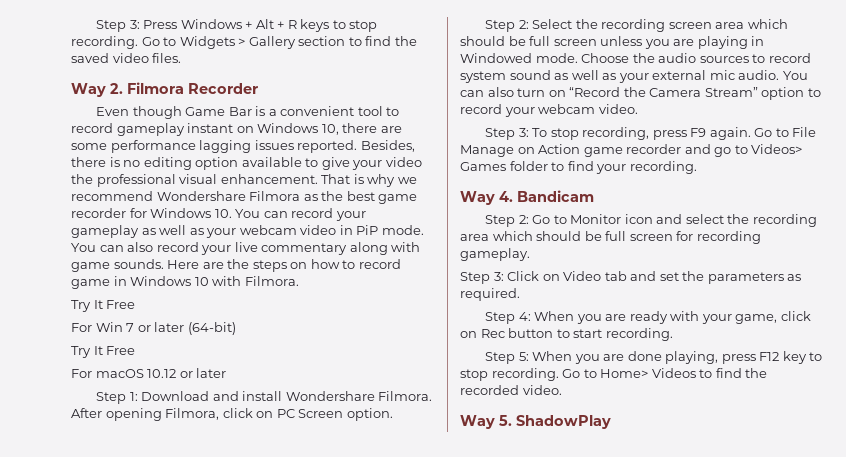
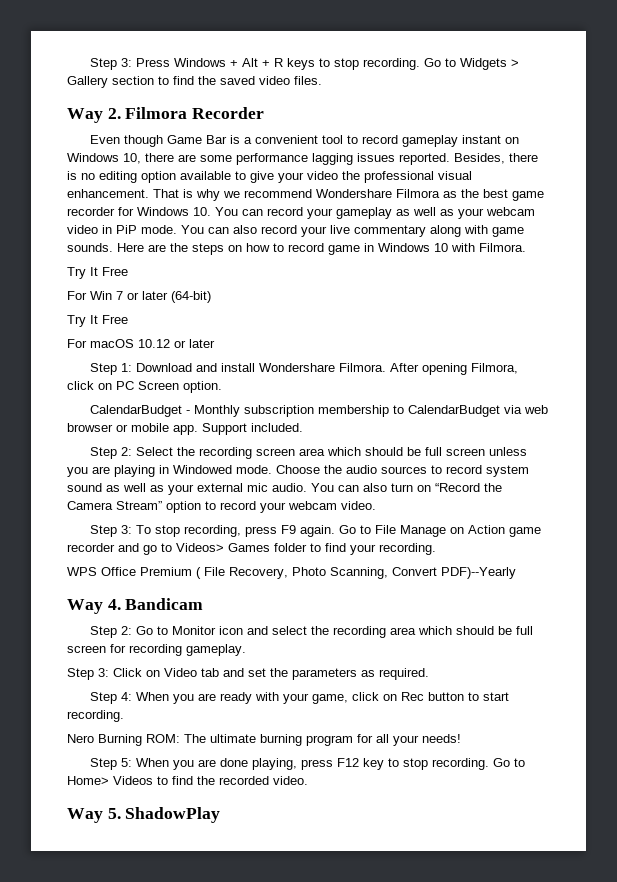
(393, 414) none -> [89,405,548,417] [67,423,303,435] // CalendarBudget - Monthly subscription membership to CalendarBudget via web browser or mobile app. Support included.
(697, 167) none -> [67,567,516,579] // WPS Office Premium ( File Recovery, Photo Scanning, Convert PDF)--Yearly
(673, 334) none -> [67,734,461,746] // Nero Burning ROM: The ultimate burning program for all your needs!

